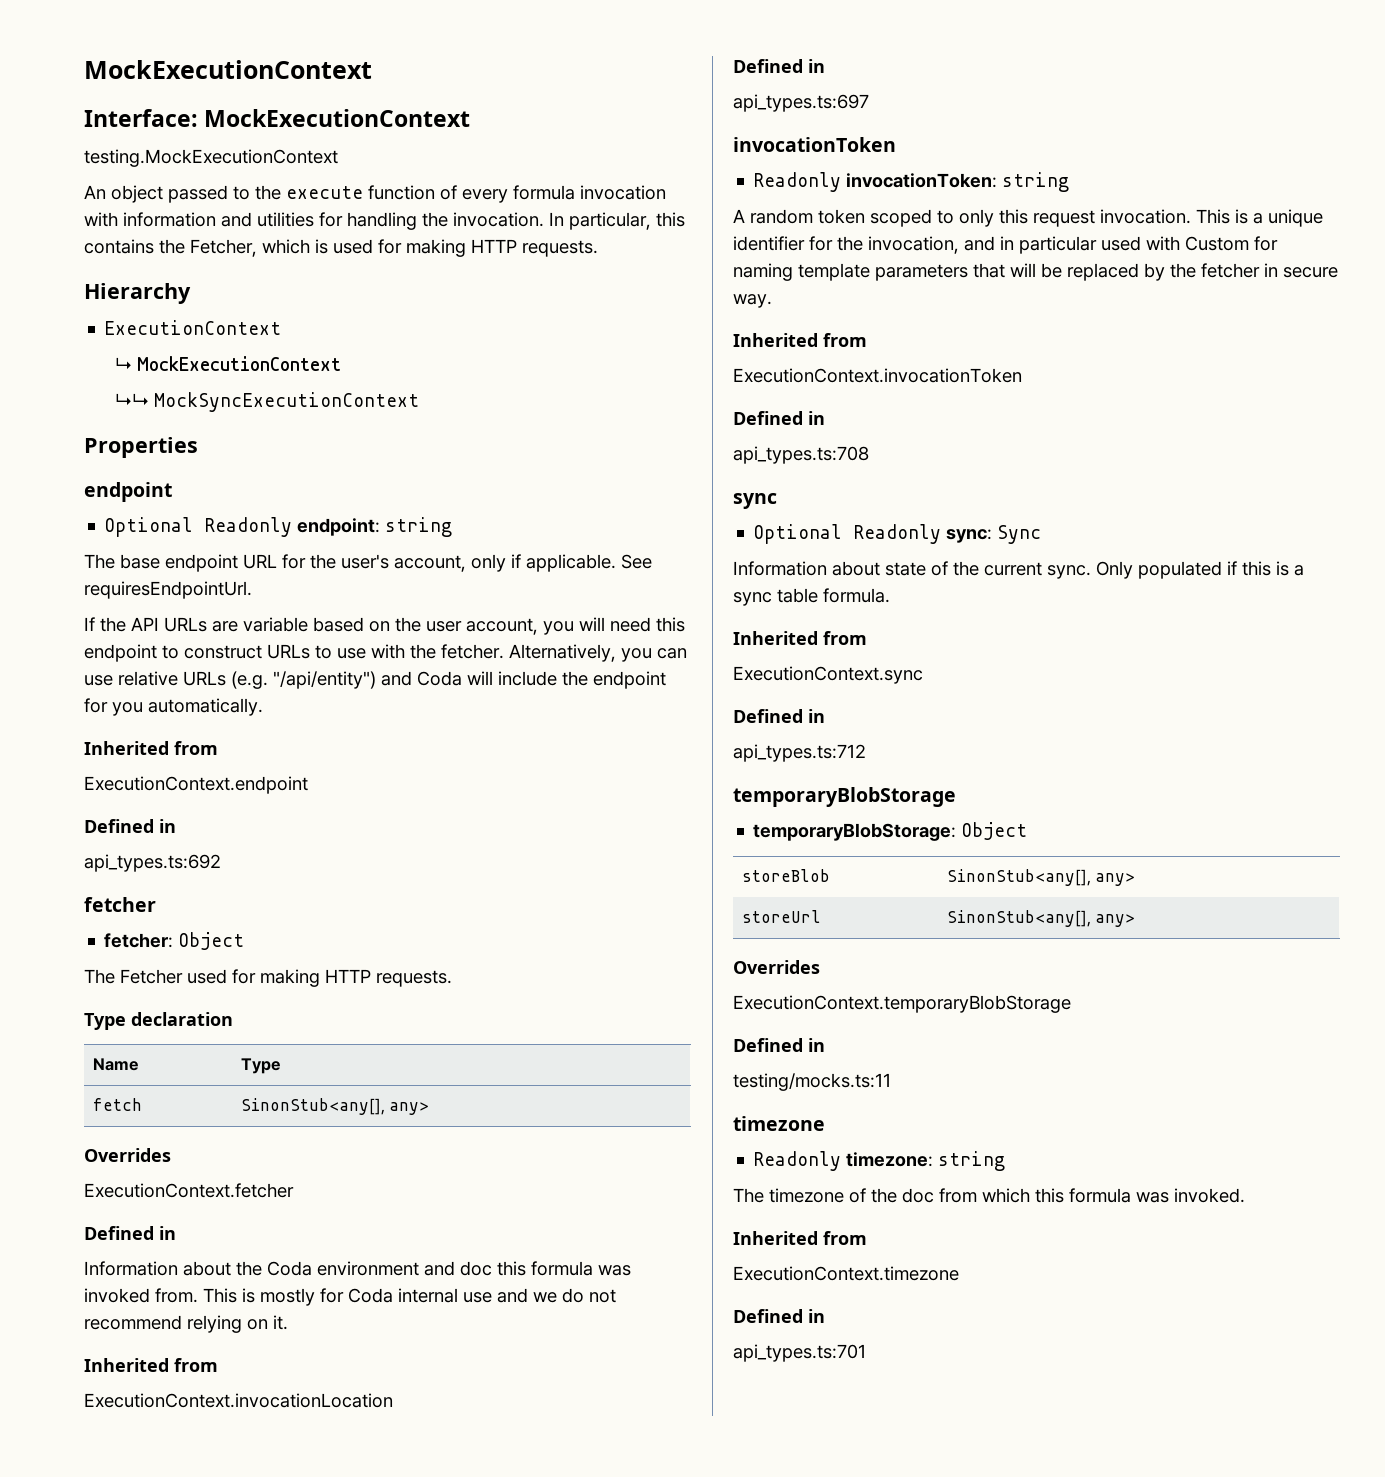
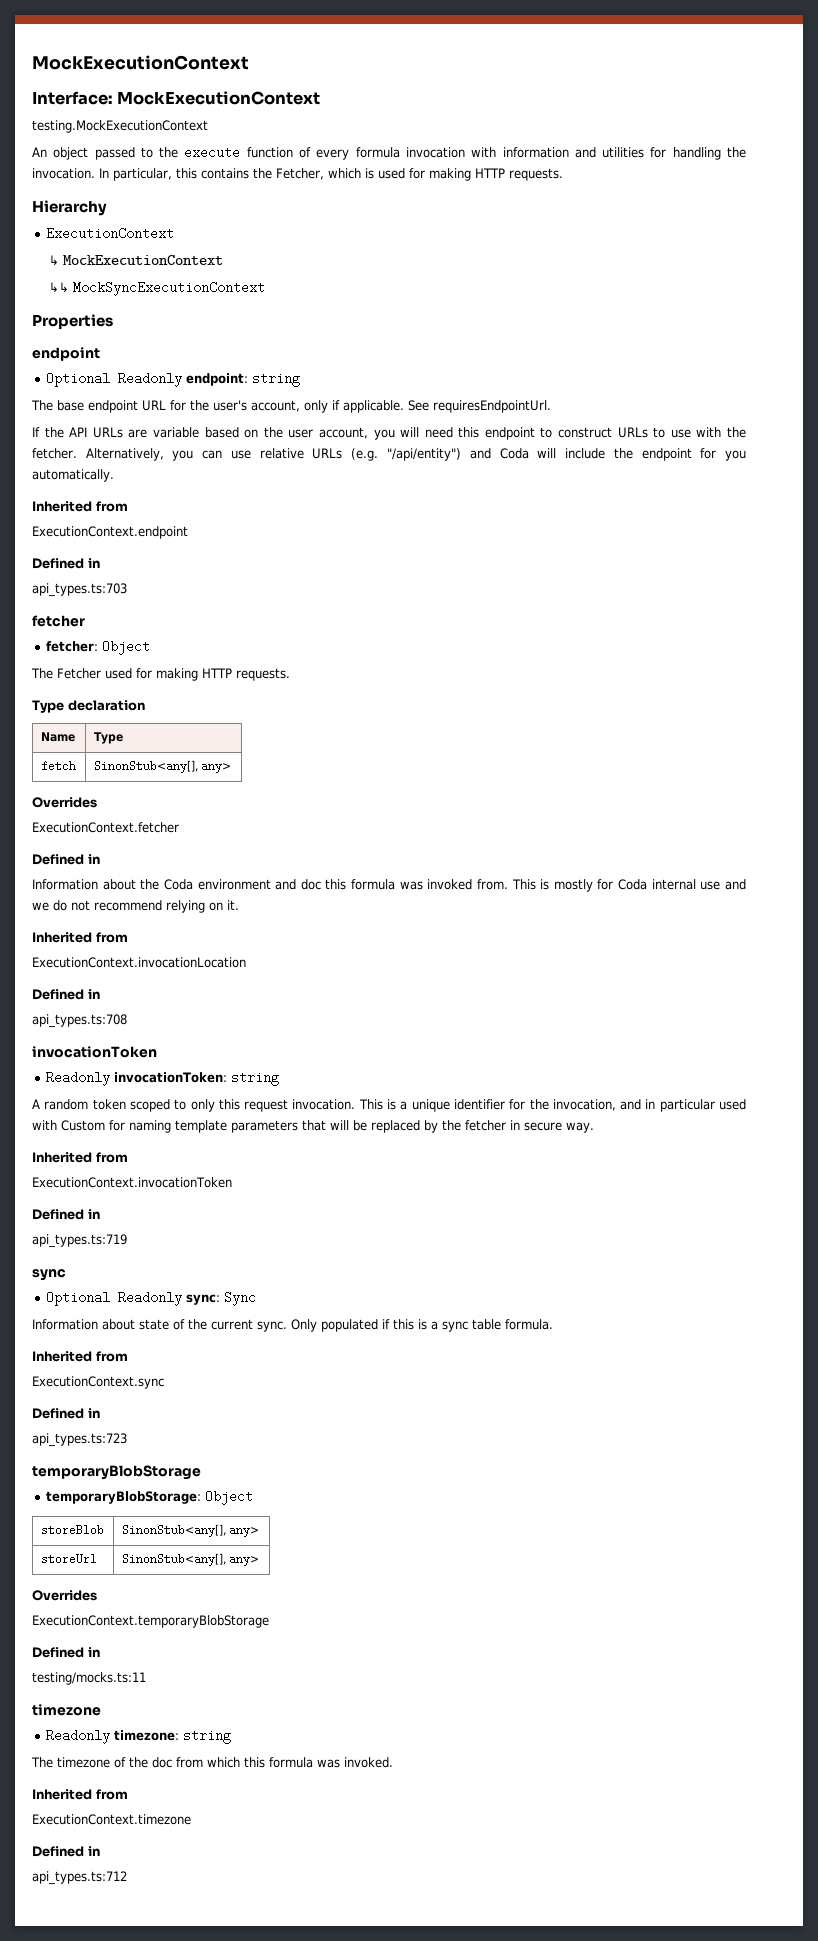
[84,854,221,872] api_types.ts:692 -> [32,583,127,597] api_types.ts:703
[733,94,869,112] api_types.ts:697 -> [32,1014,127,1028] api_types.ts:708
[733,446,869,464] api_types.ts:708 -> [32,1234,127,1248] api_types.ts:719
[733,744,866,762] api_types.ts:712 -> [32,1433,127,1447] api_types.ts:723
[733,1344,866,1362] api_types.ts:701 -> [32,1871,127,1885] api_types.ts:712

